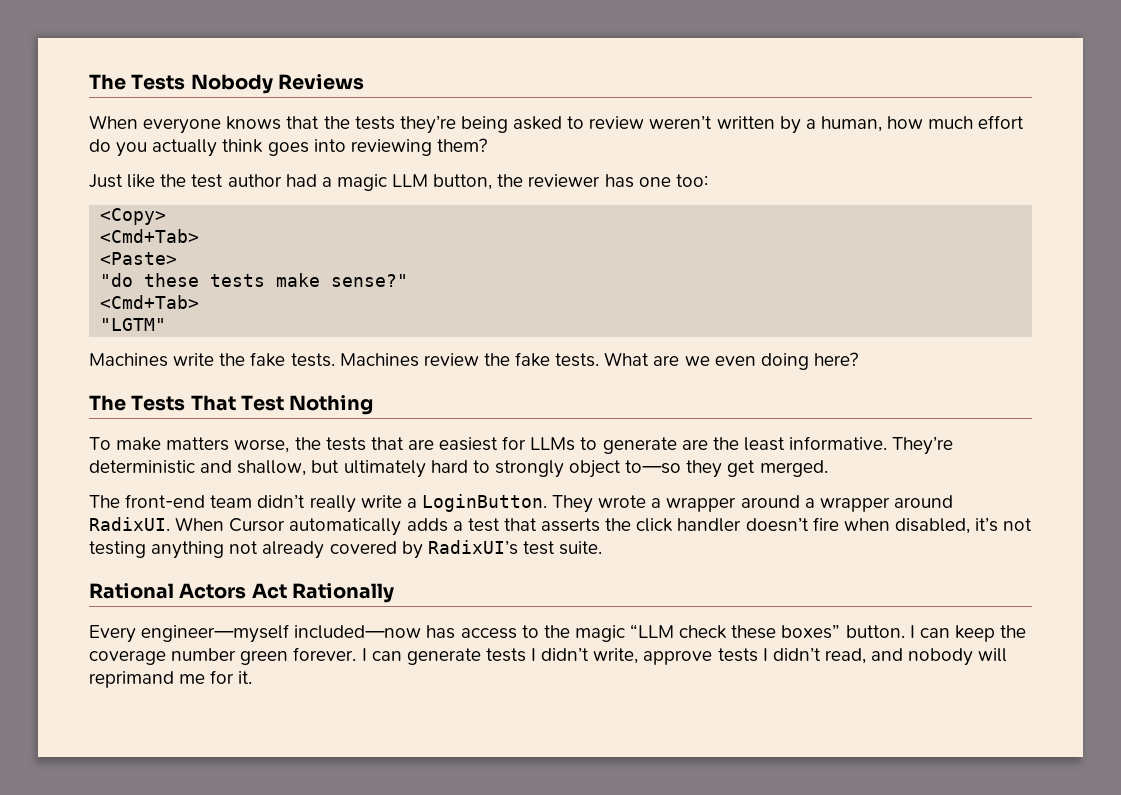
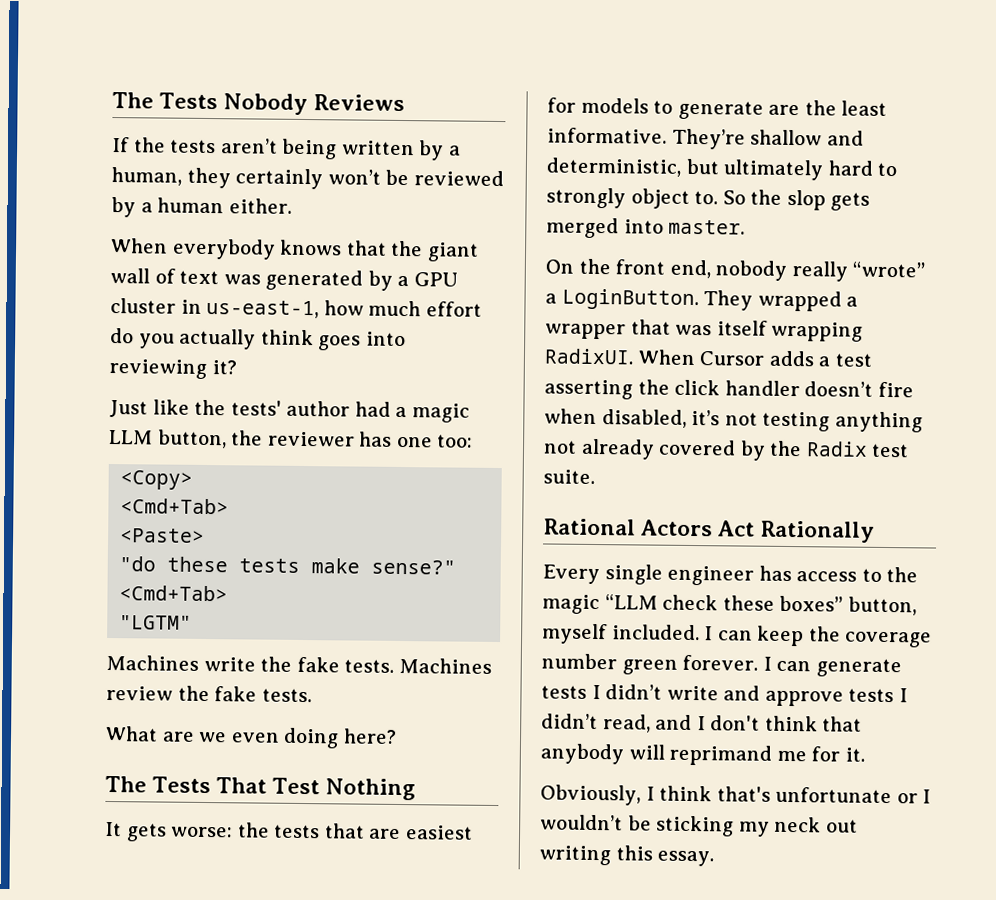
[89,115,882,134] When everyone knows that the tests they’re being asked to review weren’t written by a human, -> [112,137,461,161] [111,167,504,190] [111,197,292,218] [111,238,479,262] [110,268,458,291] [110,298,320,319] If the tests aren’t being written by a human, they certainly won’t be reviewed by a human either. // When everybody knows that the giant wall of text was generated by a GPU cluster in us-east-1,
[436,138,487,152] them? -> [211,360,237,375] it?
[191,174,224,188] test -> [230,400,282,416] tests'
(600, 360) none -> (312, 695) //
[89,437,290,453] To make matters worse, -> [105,821,234,842] It gets worse:
[530,437,576,451] LLMs -> [580,97,649,114] models
[89,460,307,476] deterministic and shallow, -> [750,129,864,146] [546,157,682,177] shallow and deterministic,
[625,460,828,478] [89,494,402,513] to—so they get merged. // The front-end team didn’t really write -> [694,189,871,211] [546,217,746,239] [545,258,926,282] to. So the slop gets merged into master. // On the front end, nobody really “wrote”
[598,495,953,512] wrote a wrapper around a wrapper around -> [757,290,859,312] [545,319,864,342] wrapped a wrapper that was itself wrapping
[289,518,402,536] automatically -> (766, 358) none
[503,518,601,532] that asserts -> [544,379,633,400] asserting
[427,540,518,555] RadixUI’s -> [769,440,868,457] the Radix
[141,624,422,643] engineer—myself included—now -> [604,564,755,586] single engineer
[845,625,905,638] button. -> [847,596,917,616] [542,623,700,645] button, myself included.
[593,648,639,664] write, -> [666,685,761,701] write and
[908,648,974,666] nobody -> [696,715,863,732] [540,743,624,765] I don't think that anybody
(253, 677) none -> [540,784,932,806] [540,814,858,837] [539,845,715,867] // Obviously, I think that's unfortunate or I wouldn’t be sticking my neck out writing this essay.

